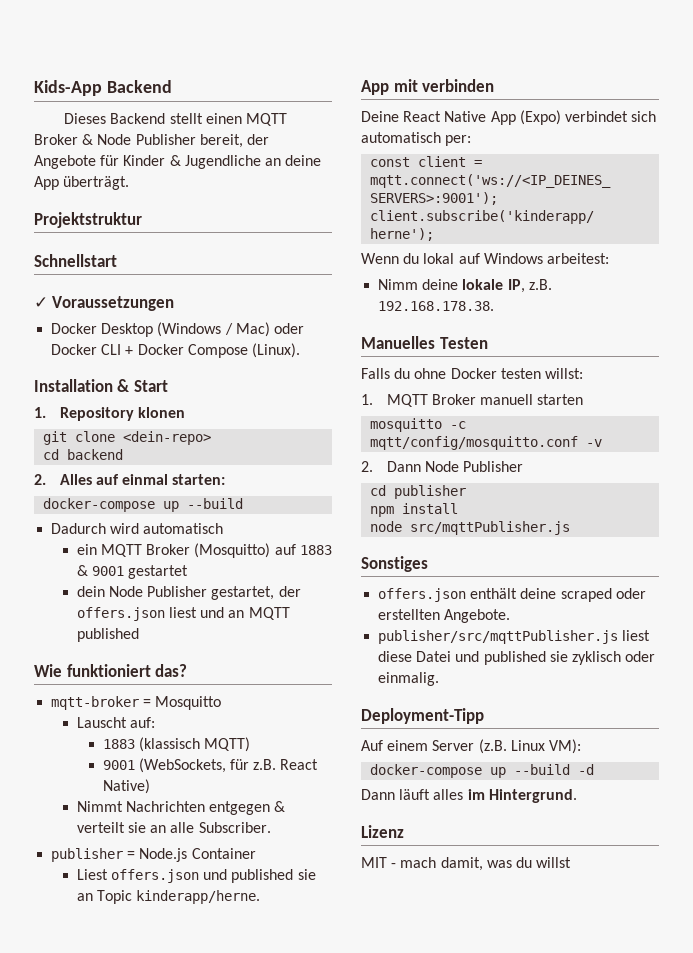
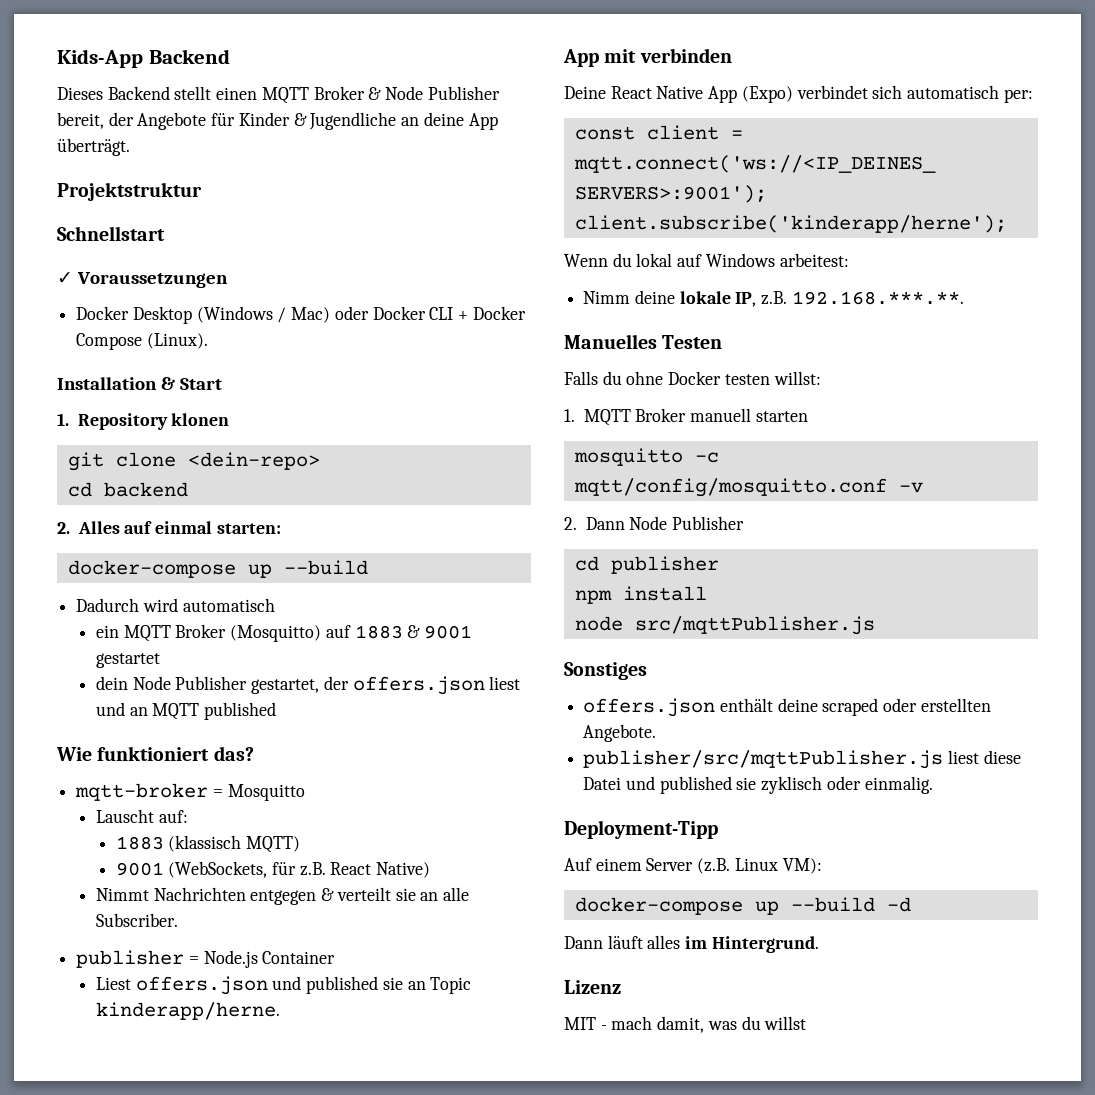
[378,301,495,311] 192.168.178.38. -> [791,291,964,305] 192.168.***.**.

